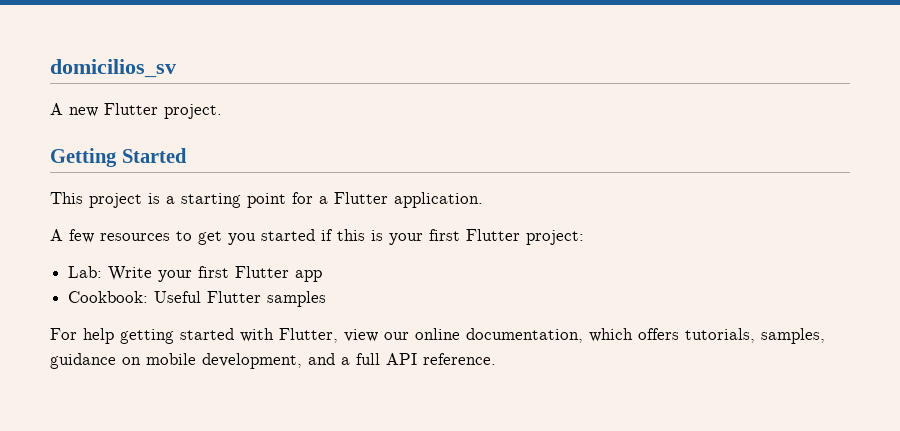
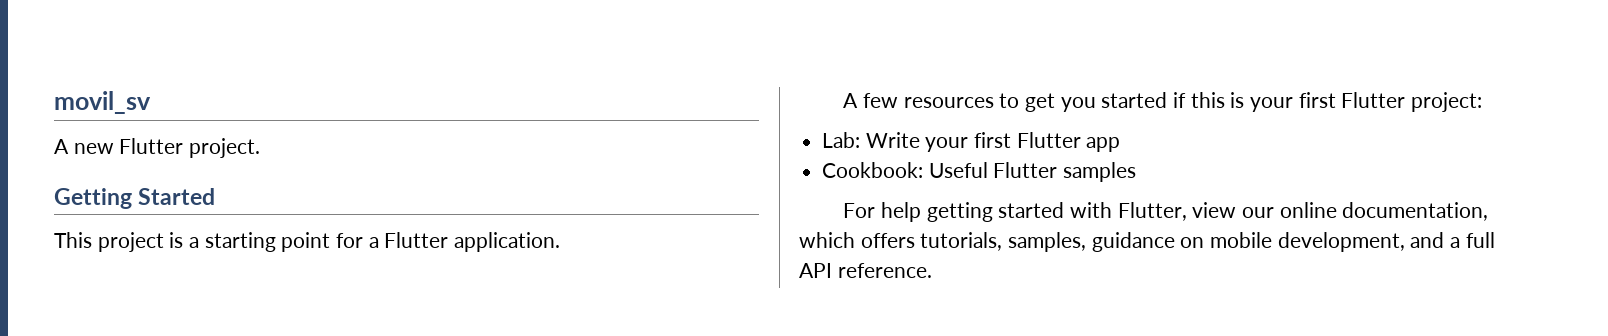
[50,59,176,78] domicilios_sv -> [54,91,151,114] movil_sv

